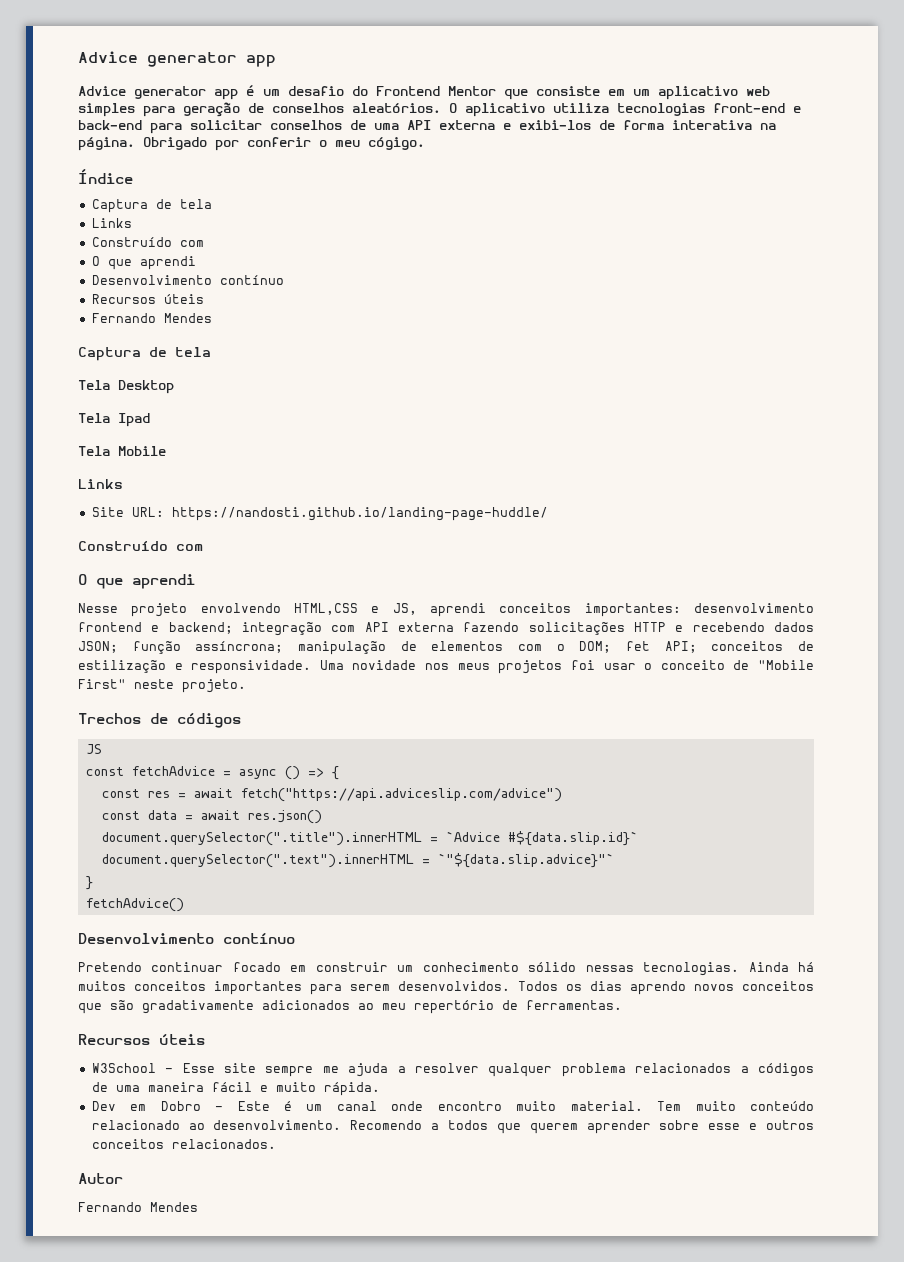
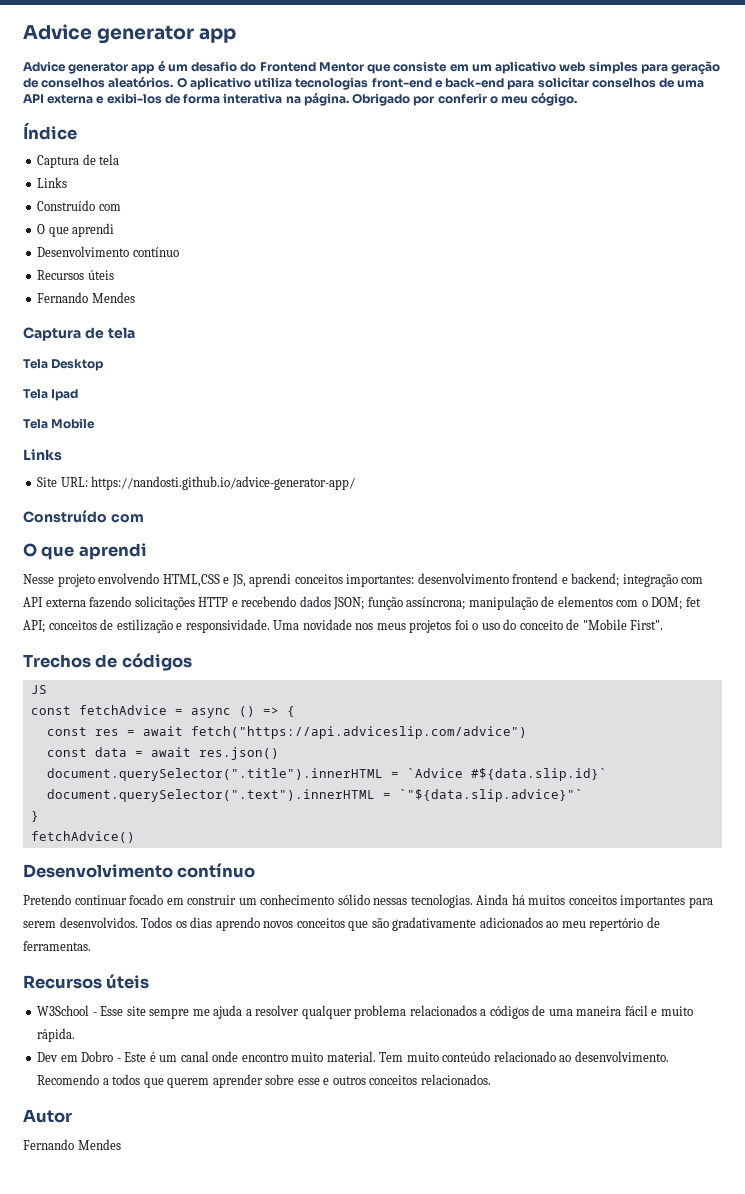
[171,507,548,521] https://nandosti.github.io/landing-page-huddle/ -> [91,476,356,490] https://nandosti.github.io/advice-generator-app/
[603,660,815,670] [78,679,246,693] usar o conceito de "Mobile First" neste projeto. -> [472,619,664,630] o uso do conceito de "Mobile First".

